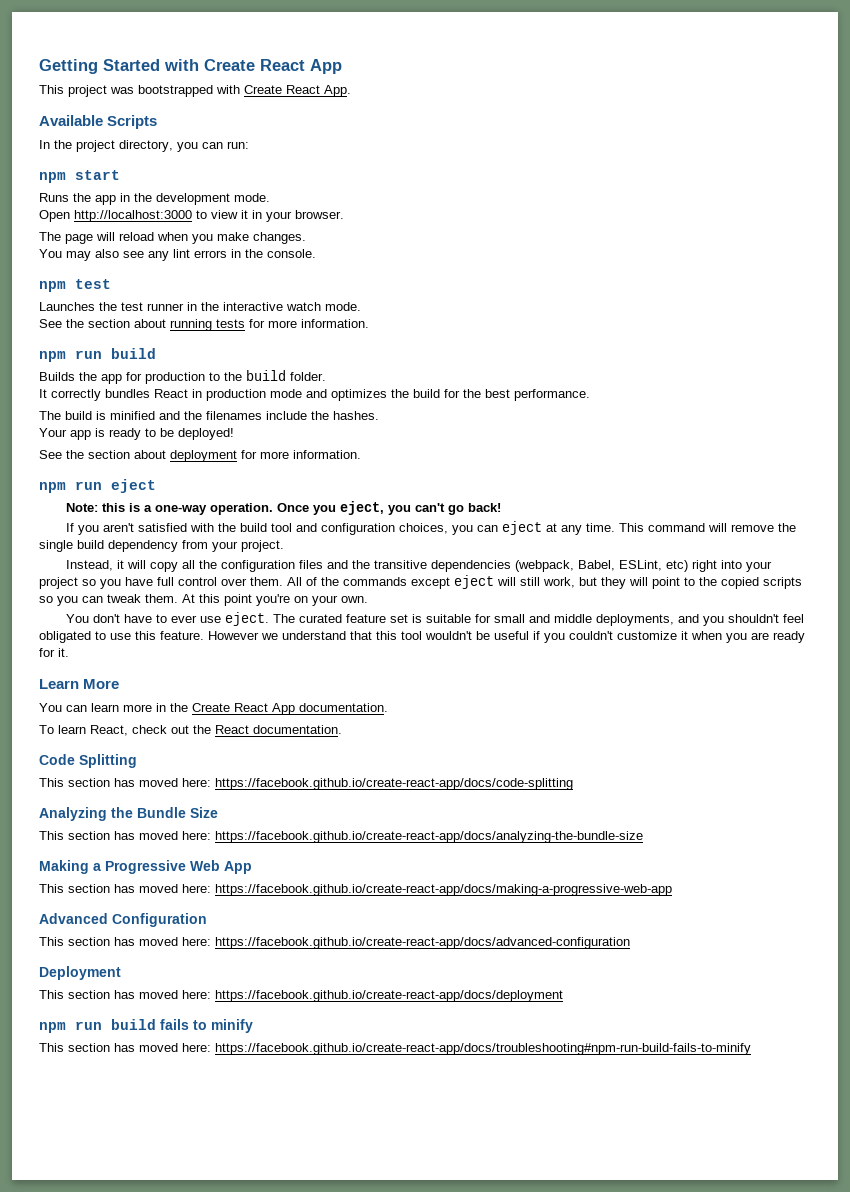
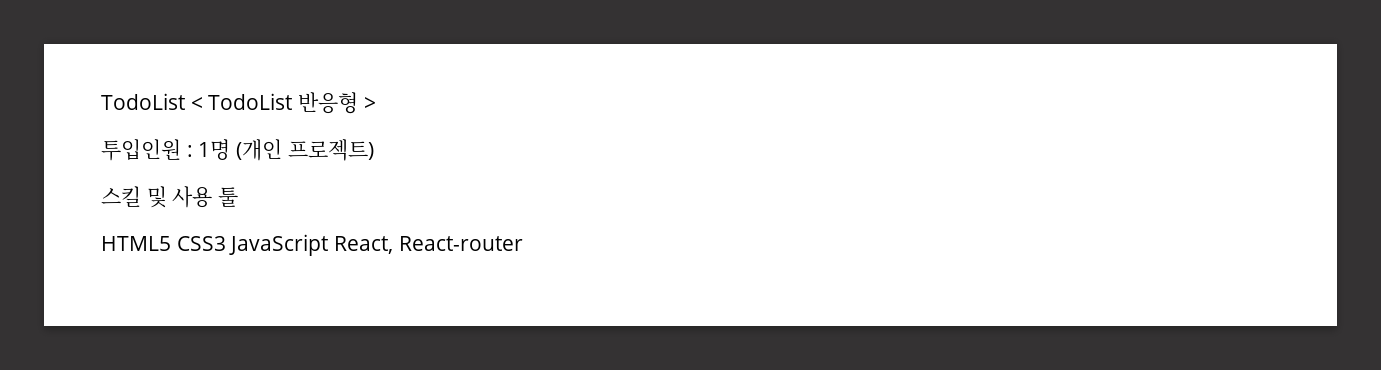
[39,59,342,74] [39,85,351,97] [39,115,158,129] [39,140,249,152] [39,170,120,183] [39,193,270,205] [39,210,344,222] [39,232,306,244] [39,249,316,261] [39,279,111,292] [39,302,361,311] [39,319,369,331] [39,348,156,362] [39,370,326,384] [39,389,590,401] [39,411,379,420] [39,428,234,440] [39,450,361,462] [39,479,156,493] [66,501,502,515] [66,521,797,535] [39,540,284,552] [66,560,773,572] [39,575,802,589] [39,594,368,606] [66,612,805,626] [39,631,805,643] [39,648,69,657] [39,679,120,689] [39,703,388,715] [39,725,342,736] [39,754,137,768] [39,778,573,790] [39,807,218,821] [39,831,643,843] [39,860,252,874] [39,884,672,896] [39,913,207,927] [39,937,630,949] [39,966,121,980] [39,990,563,1002] [39,1019,253,1033] [39,1043,751,1055] Getting Started with Create React App // This project was bootstrapped with Create React App. // Available Scripts // In the project directory, you can run: // npm start // Runs the app in the development mode. // Open http://localhost:3000 to view it in your browser. // The page will reload when you make changes. // You may also see any lint errors in the console. // npm test // Launches the test runner in the interactive watch mode. // See the section about running tests for more information. // npm run build // Builds the app for production to the build folder. // It correctly bundles React in production mode and optimizes the build for the best performance. // The build is minified and the filenames include the hashes. // Your app is ready to be deployed! // See the section about deployment for more information. // npm run eject // Note: this is a one-way operation. Once you eject, you can't go back! // If you aren't satisfied with the build tool and configuration choices, you can eject at any time. This command will remove the single build dependency from your project. // Instead, it will copy all the configuration files and the transitive dependencies (webpack, Babel, ESLint, etc) right into your project so you have full control over them. All of the commands except eject will still work, but they will point to the copied scripts so you can tweak them. At this point you're on your own. // You don't have to ever use eject. The curated feature set is suitable for small and middle deployments, and you shouldn't feel obligated to use this feature. However we understand that this tool wouldn't be useful if you couldn't customize it when you are ready for it. // Learn More // You can learn more in the Create React App documentation. // To learn React, check out the React documentation. // Code Splitting // This section has moved here: https://facebook.github.io/create-react-app/docs/code-splitting // Analyzing the Bundle Size // This section has moved here: https://facebook.github.io/create-react-app/docs/analyzing-the-bundle-size // Making a Progressive Web App // This section has moved here: https://facebook.github.io/create-react-app/docs/making-a-progressive-web-app // Advanced Configuration // This section has moved here: https://facebook.github.io/create-react-app/docs/advanced-configuration // Deployment // This section has moved here: https://facebook.github.io/create-react-app/docs/deployment // npm run build fails to minify // This section has moved here: https://facebook.github.io/create-react-app/docs/troubleshooting#npm-run-build-fails-to-minify -> [101,92,376,114] [101,139,374,161] [101,186,239,208] [101,234,523,256] TodoList < TodoList 반응형 > // 투입인원 : 1명 (개인 프로젝트) // 스킬 및 사용 툴 // HTML5 CSS3 JavaScript React, React-router

